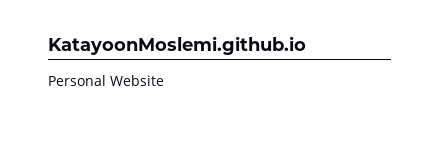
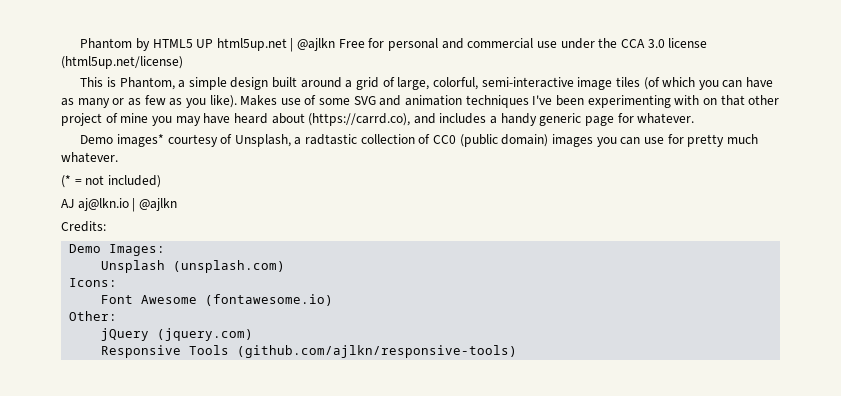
[48,36,306,55] [48,75,164,86] KatayoonMoslemi.github.io // Personal Website -> [80,38,708,52] [61,56,183,69] [80,77,774,90] [61,95,780,108] [61,113,695,126] [80,134,758,147] [61,152,118,163] [61,175,161,188] [61,198,177,212] [61,221,106,232] [69,244,166,256] [101,260,286,273] [69,278,118,287] [101,294,334,306] [69,311,118,321] [101,328,254,341] [101,345,518,358] Phantom by HTML5 UP html5up.net | @ajlkn Free for personal and commercial use under the CCA 3.0 license (html5up.net/license) // This is Phantom, a simple design built around a grid of large, colorful, semi-interactive image tiles (of which you can have as many or as few as you like). Makes use of some SVG and animation techniques I've been experimenting with on that other project of mine you may have heard about (https://carrd.co), and includes a handy generic page for whatever. // Demo images* courtesy of Unsplash, a radtastic collection of CC0 (public domain) images you can use for pretty much whatever. // (* = not included) // AJ aj@lkn.io | @ajlkn // Credits: // Demo Images: // Unsplash (unsplash.com) // Icons: // Font Awesome (fontawesome.io) // Other: // jQuery (jquery.com) // Responsive Tools (github.com/ajlkn/responsive-tools)

